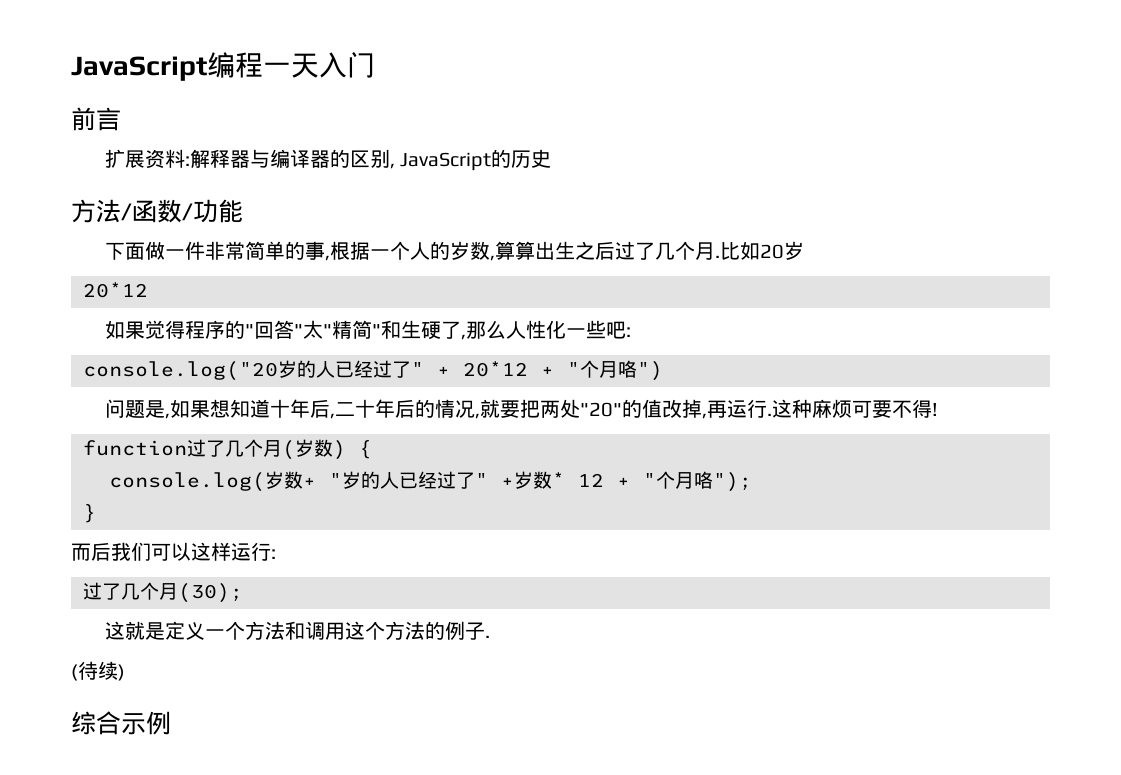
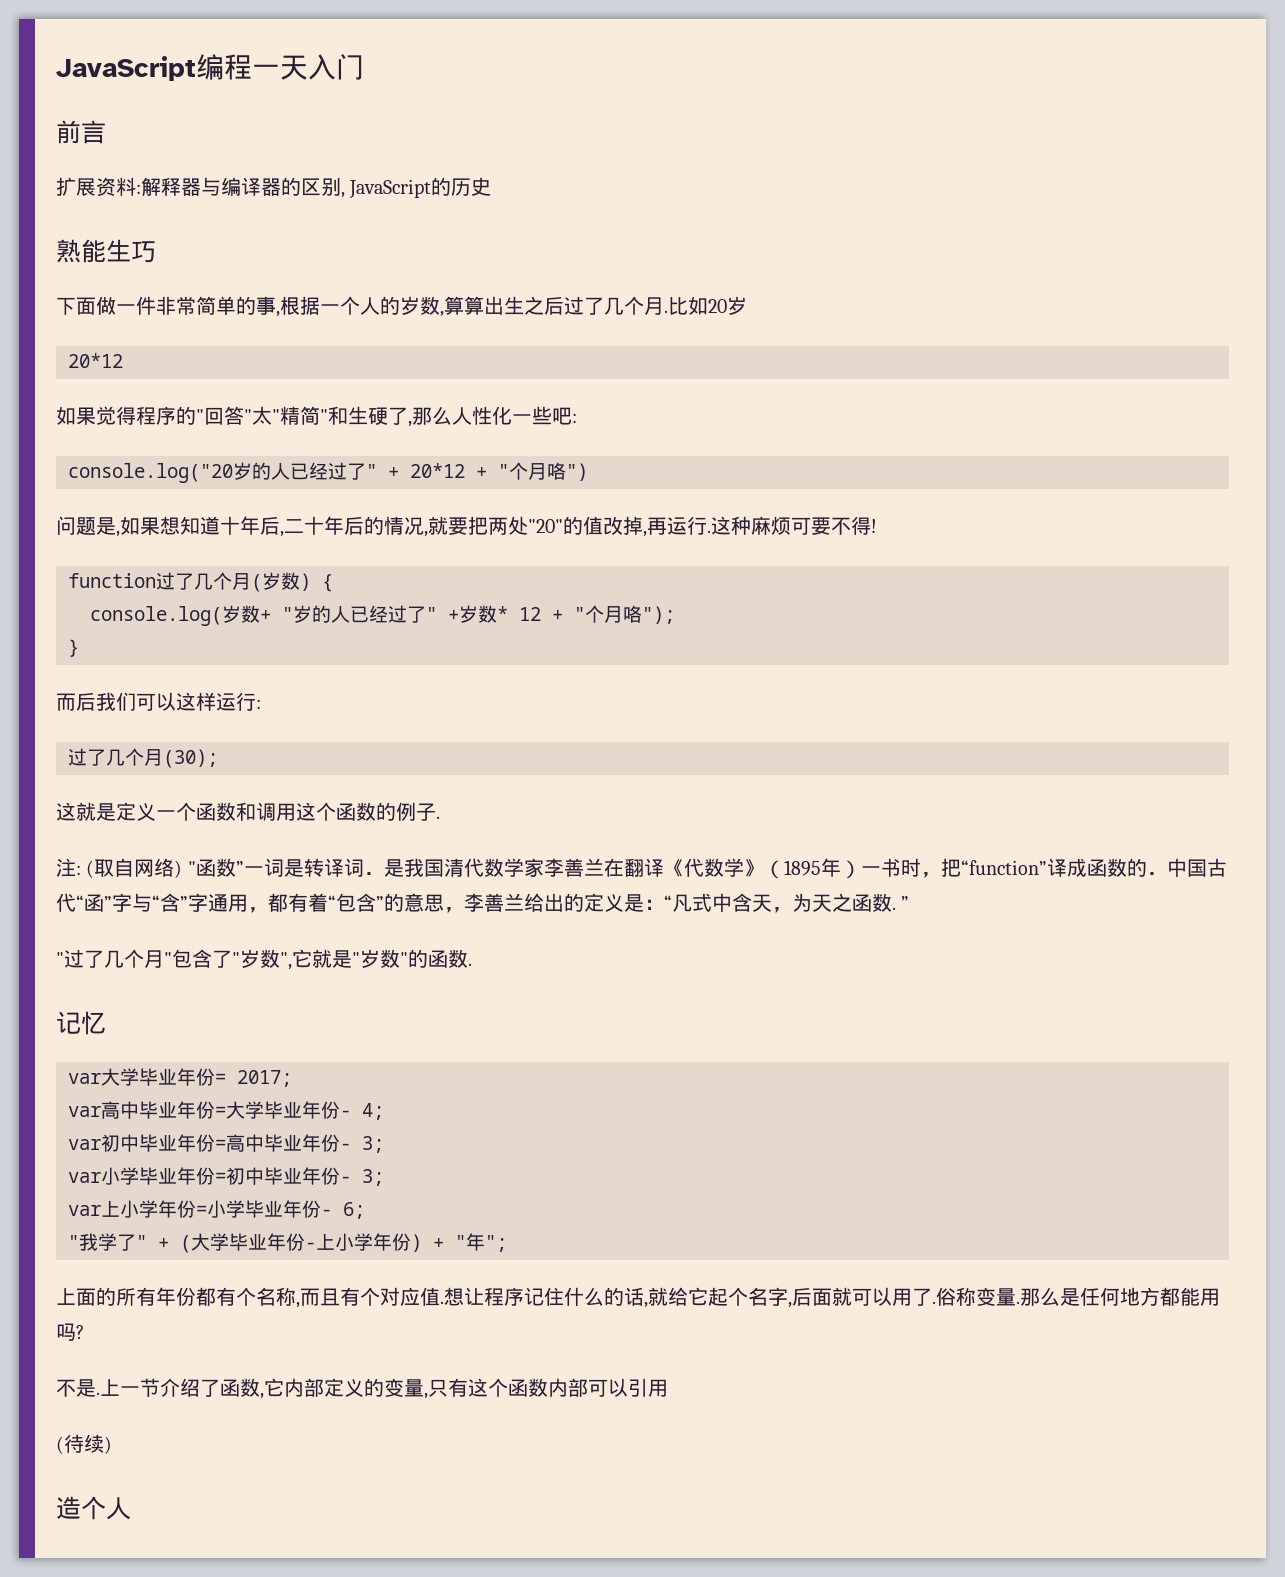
[71,199,243,223] 方法/函数/功能 -> [56,239,156,263] 熟能生巧
[245,621,286,640] 方法 -> [196,802,236,821] 函数
[385,621,426,640] 方法 -> [336,802,376,821] 函数
(491, 636) none -> [56,858,1227,879] [56,893,910,913] [56,949,472,970] [56,1011,106,1035] [68,1068,292,1087] [68,1101,384,1120] [68,1134,384,1153] [68,1167,384,1186] [68,1200,365,1219] [68,1233,507,1253] [56,1287,1220,1308] [56,1323,84,1341] [56,1378,668,1399] // 注: (取自网络) "函数”一词是转译词．是我国清代数学家李善兰在翻译《代数学》（1895年）一书时，把“function”译成函数的．中国古代“函”字与“含”字通用，都有着“包含”的意思，李善兰给出的定义是：“凡式中含天，为天之函数. ” // "过了几个月"包含了"岁数",它就是"岁数"的函数. // 记忆 // var大学毕业年份= 2017; // var高中毕业年份=大学毕业年份- 4; // var初中毕业年份=高中毕业年份- 3; // var小学毕业年份=初中毕业年份- 3; // var上小学年份=小学毕业年份- 6; // "我学了" + (大学毕业年份-上小学年份) + "年"; // 上面的所有年份都有个名称,而且有个对应值.想让程序记住什么的话,就给它起个名字,后面就可以用了.俗称变量.那么是任何地方都能用吗? // 不是.上一节介绍了函数,它内部定义的变量,只有这个函数内部可以引用
[71,711,171,735] 综合示例 -> [56,1496,131,1520] 造个人

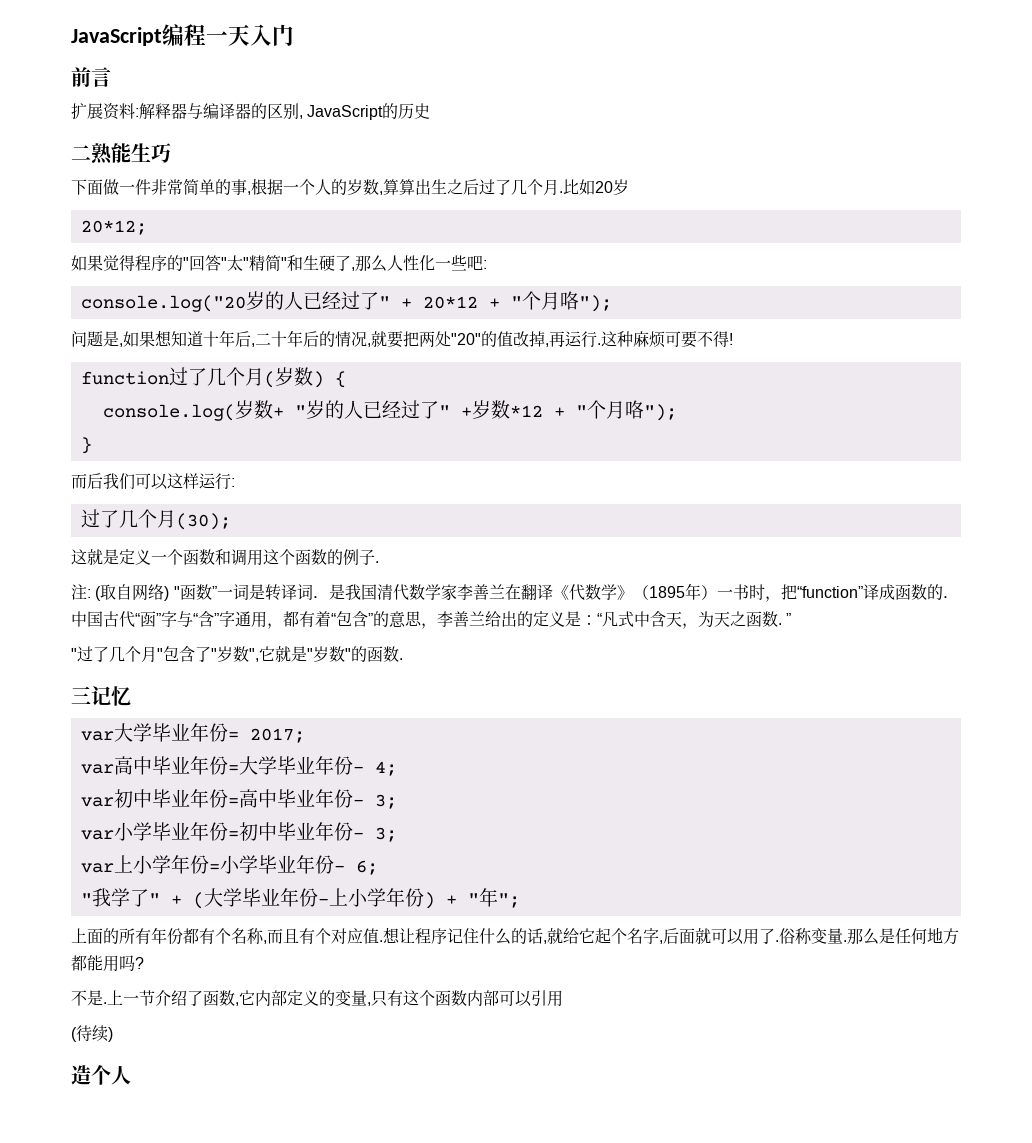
(492, 186) none -> [71,145,91,161] 二
[68,353,123,368] 20*12 -> [80,220,147,235] 20*12;
[566,463,588,481] ") -> [578,295,612,312] ");
[497,606,541,621] * 12 -> [509,405,543,417] *12
(472, 964) none -> [71,686,91,704] 三

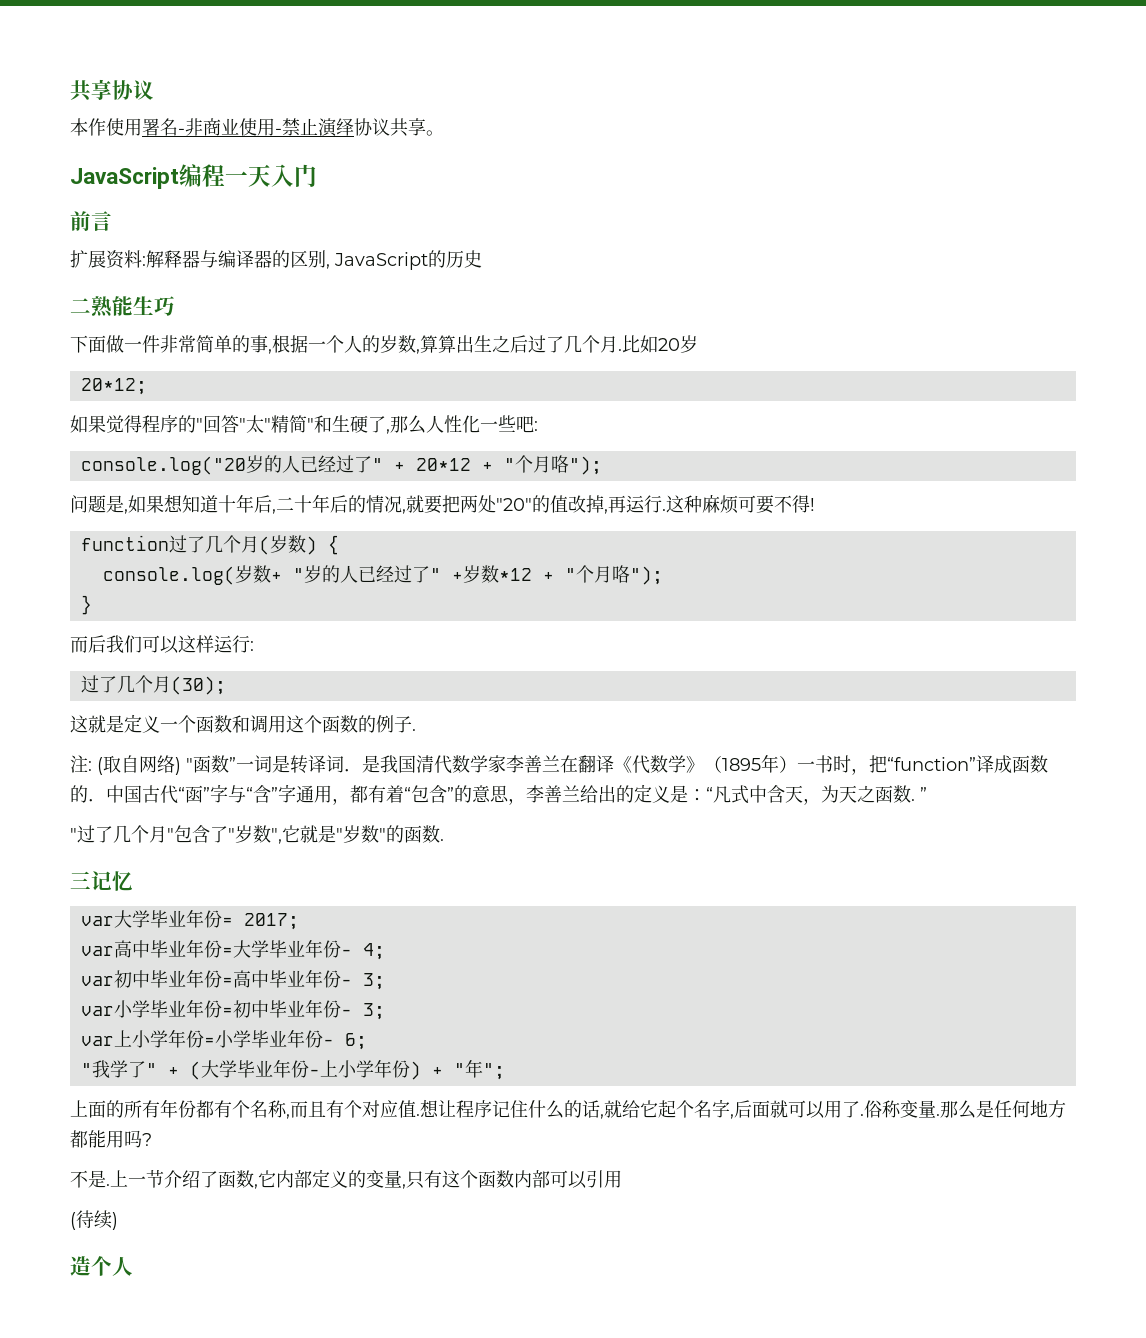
(71, 36) none -> [70,79,154,101] [70,118,444,137] 共享协议 // 本作使用署名-非商业使用-禁止演绎协议共享。 //

